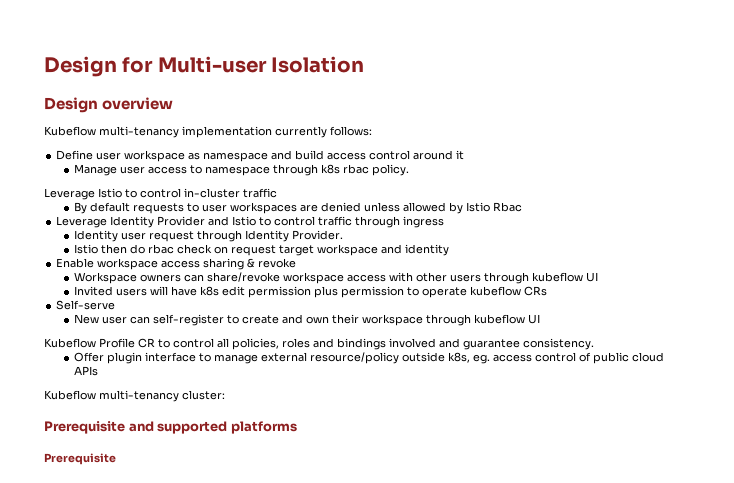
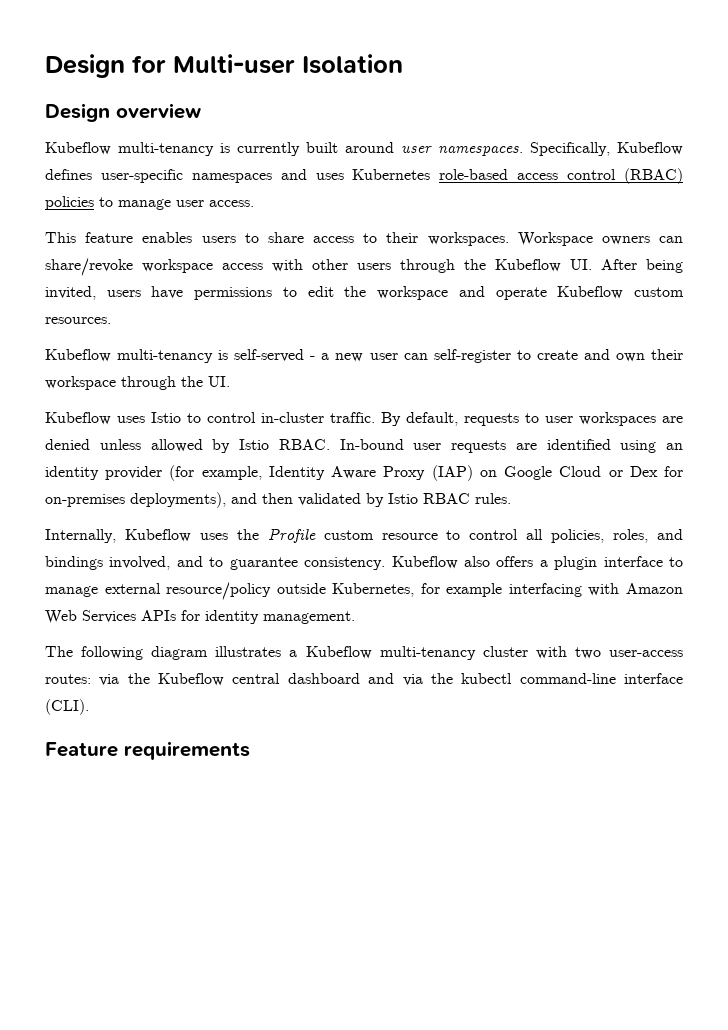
[182,126,372,138] [56,150,465,162] [73,164,409,176] [44,188,95,200] implementation currently follows: // Define user workspace as namespace and build access control around it // Manage user access to namespace through k8s rbac policy. // Leverage -> [220,142,683,156] [45,168,684,184] [45,196,254,210] [45,232,683,246] [45,258,683,276] [45,286,685,300] [45,317,111,324] [45,349,683,363] [45,376,230,390] [45,412,145,425] is currently built around user namespaces. Specifically, Kubeflow defines user-specific namespaces and uses Kubernetes role-based access control (RBAC) policies to manage user access. // This feature enables users to share access to their workspaces. Workspace owners can share/revoke workspace access with other users through the Kubeflow UI. After being invited, users have permissions to edit the workspace and operate Kubeflow custom resources. // Kubeflow multi-tenancy is self-served - a new user can self-register to create and own their workspace through the UI. // Kubeflow uses
[243,188,277,198] [73,202,130,214] traffic // By default -> [330,412,458,426] traffic. By default,
[492,202,522,212] [56,216,445,228] [73,230,343,242] [73,244,449,256] [56,258,297,270] [73,272,598,284] [73,286,547,298] [56,300,116,310] [73,314,540,326] [44,338,155,348] Rbac // Leverage Identity Provider and Istio to control traffic through ingress // Identity user request through Identity Provider. // Istio then do rbac check on request target workspace and identity // Enable workspace access sharing & revoke // Workspace owners can share/revoke workspace access with other users through kubeflow UI // Invited users will have k8s edit permission plus permission to operate kubeflow CRs // Self-serve // New user can self-register to create and own their workspace through kubeflow UI // Kubeflow Profile CR -> [278,439,683,453] [45,465,684,481] [45,492,511,508] [45,528,438,543] RBAC. In-bound user requests are identified using an identity provider (for example, Identity Aware Proxy (IAP) on Google Cloud or Dex for on-premises deployments), and then validated by Istio RBAC rules. // Internally, Kubeflow uses the Profile custom resource
[282,338,310,348] roles -> [613,529,649,543] roles,
[389,338,460,348] involved and -> [109,556,224,570] involved, and to
[73,352,104,362] // Offer -> [391,556,548,569] Kubeflow also offers a
[447,352,664,364] [73,366,98,376] [44,390,225,402] [44,421,297,434] [44,453,116,465] k8s, eg. access control of public cloud APIs // Kubeflow multi-tenancy cluster: // Prerequisite and supported platforms // Prerequisite -> [332,583,683,597] [45,610,355,624] [45,646,684,660] [45,673,684,686] [45,699,89,715] [45,741,250,760] Kubernetes, for example interfacing with Amazon Web Services APIs for identity management. // The following diagram illustrates a Kubeflow multi-tenancy cluster with two user-access routes: via the Kubeflow central dashboard and via the kubectl command-line interface (CLI). // Feature requirements

